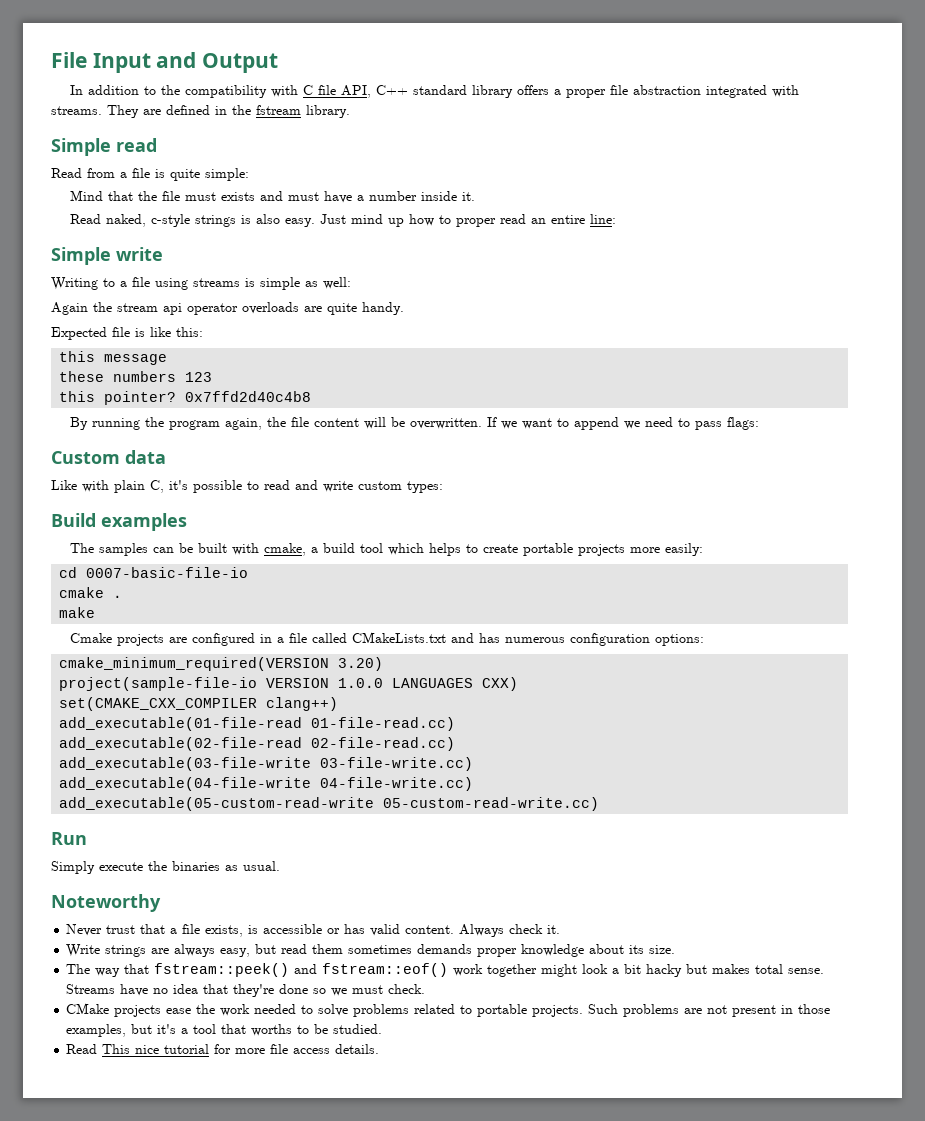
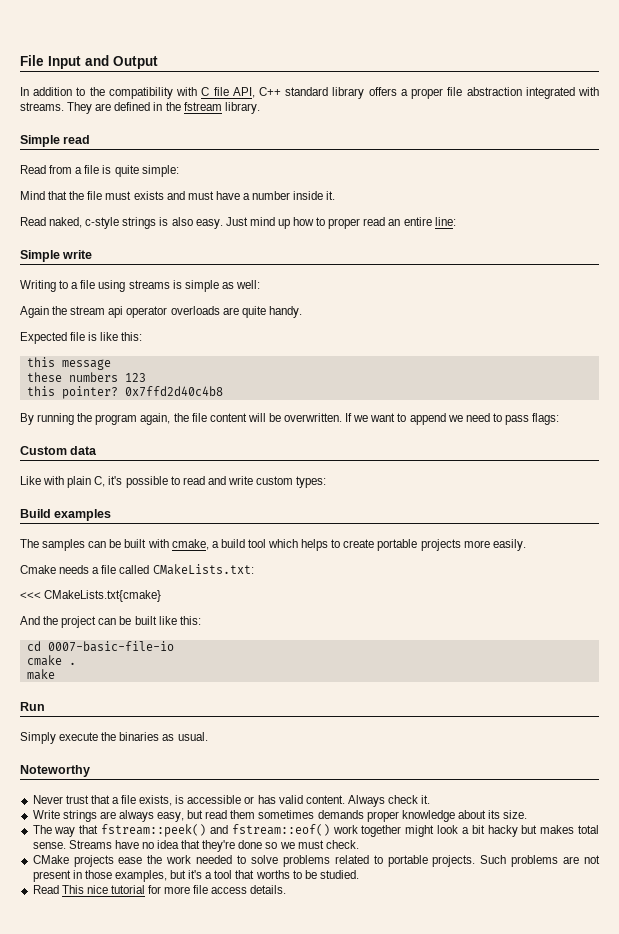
[665,543,704,556] easily: -> [492,539,526,551] [20,564,254,575] [20,590,162,602] [20,616,201,628] easily. // Cmake needs a file called CMakeLists.txt: // <<< CMakeLists.txt{cmake} // And the project can be built like this:
[70,632,705,646] [59,657,384,671] [59,677,519,691] [59,697,339,711] [59,717,456,731] [59,737,456,751] [59,757,474,771] [59,777,474,791] [59,797,600,811] // Cmake projects are configured in a file called CMakeLists.txt and has numerous configuration options: // cmake_minimum_required(VERSION 3.20) // project(sample-file-io VERSION 1.0.0 LANGUAGES CXX) // set(CMAKE_CXX_COMPILER clang++) // add_executable(01-file-read 01-file-read.cc) // add_executable(02-file-read 02-file-read.cc) // add_executable(03-file-write 03-file-write.cc) // add_executable(04-file-write 04-file-write.cc) // add_executable(05-custom-read-write 05-custom-read-write.cc) -> (55, 674) none

